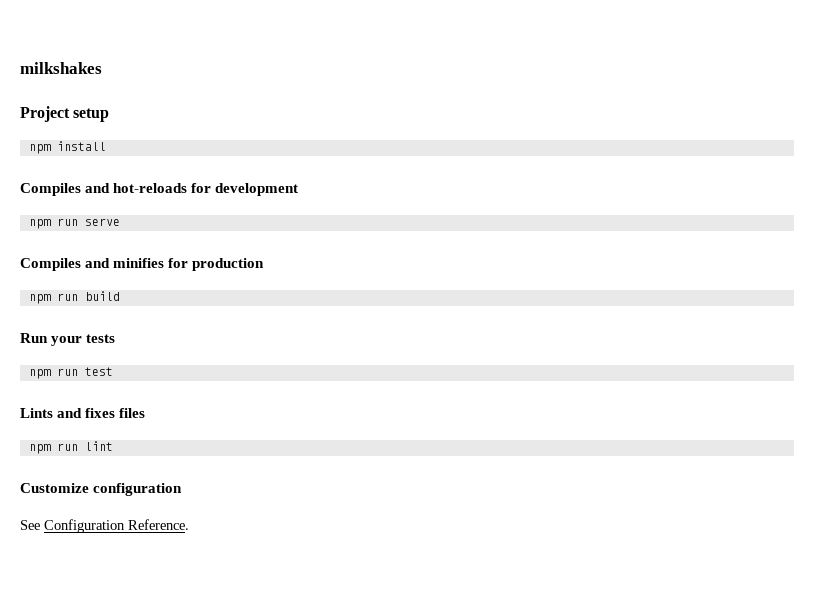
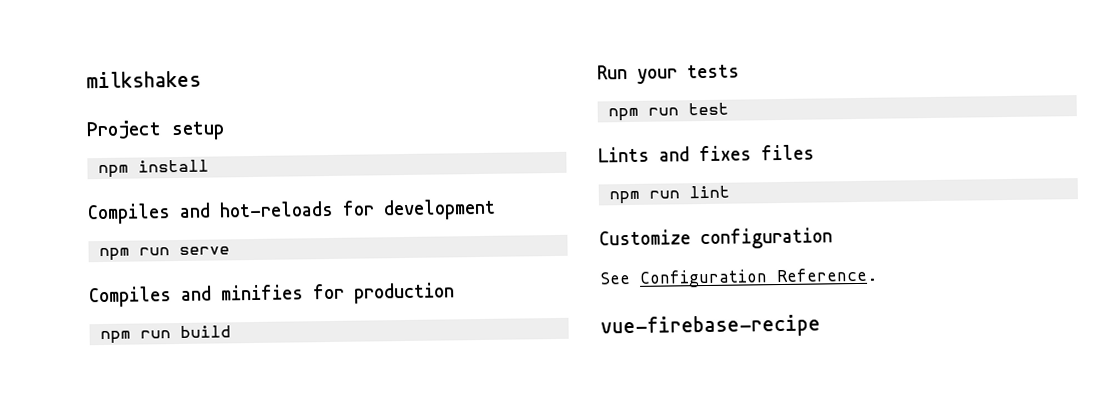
(189, 524) none -> [600,314,821,339] // vue-firebase-recipe

